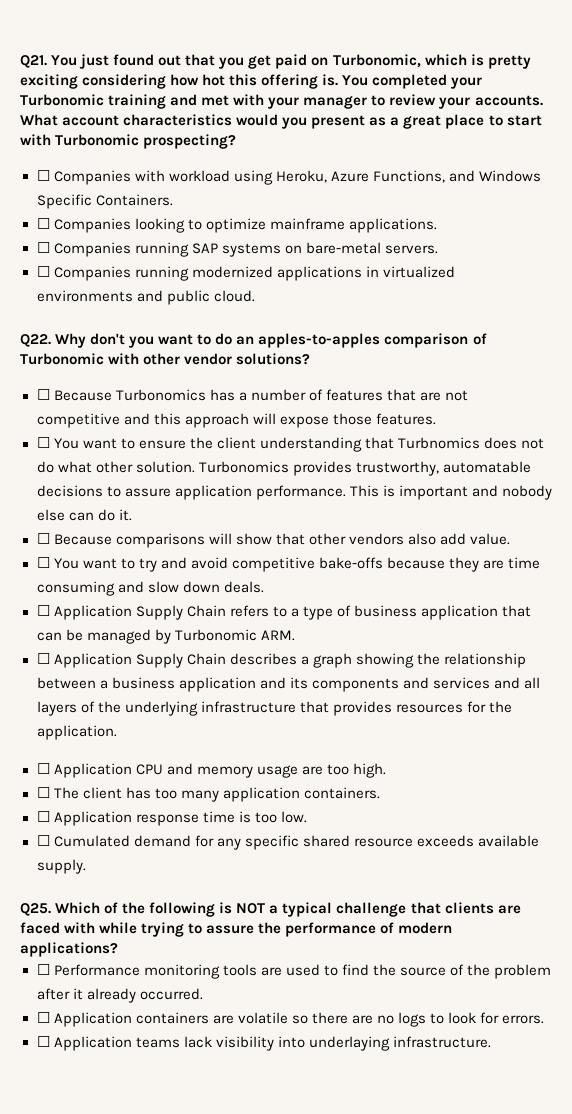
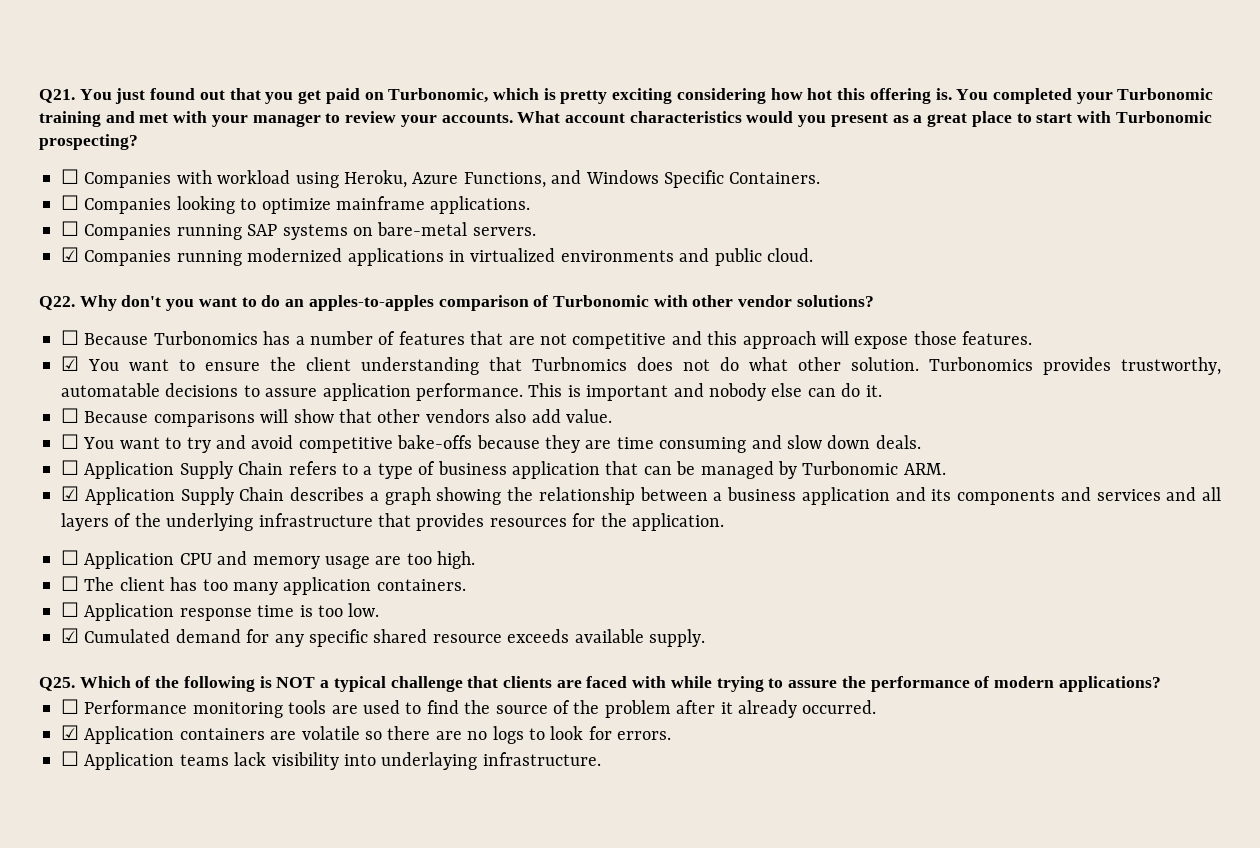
[36,266,50,277] ☐ -> [61,247,79,262] ☑
[36,437,50,448] ☐ -> [61,356,79,371] ☑
[36,653,50,664] ☐ -> [61,486,79,501] ☑
[36,835,50,846] ☐ -> [61,628,79,643] ☑
[36,1012,50,1023] ☐ -> [61,725,79,740] ☑

